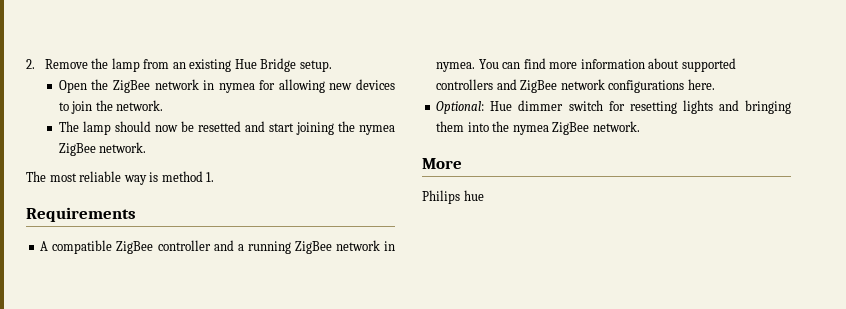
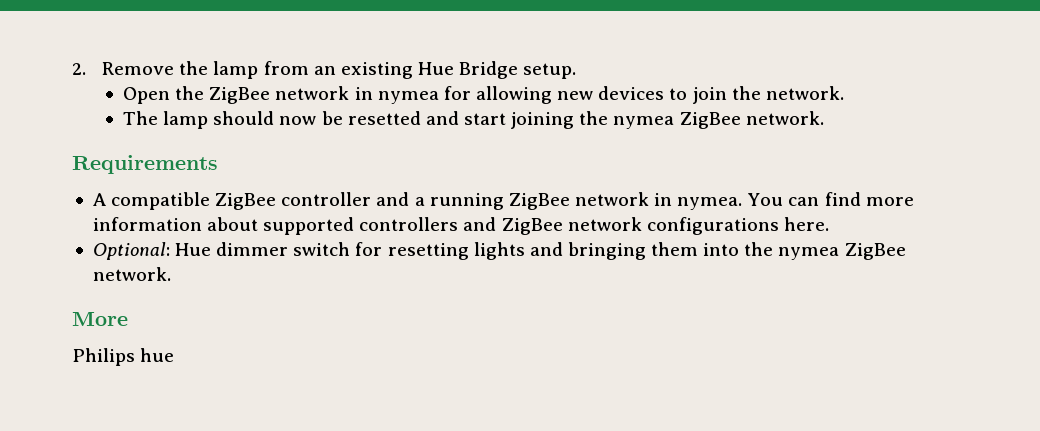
[26,171,215,185] // The most reliable way is method 1. -> (824, 118) none

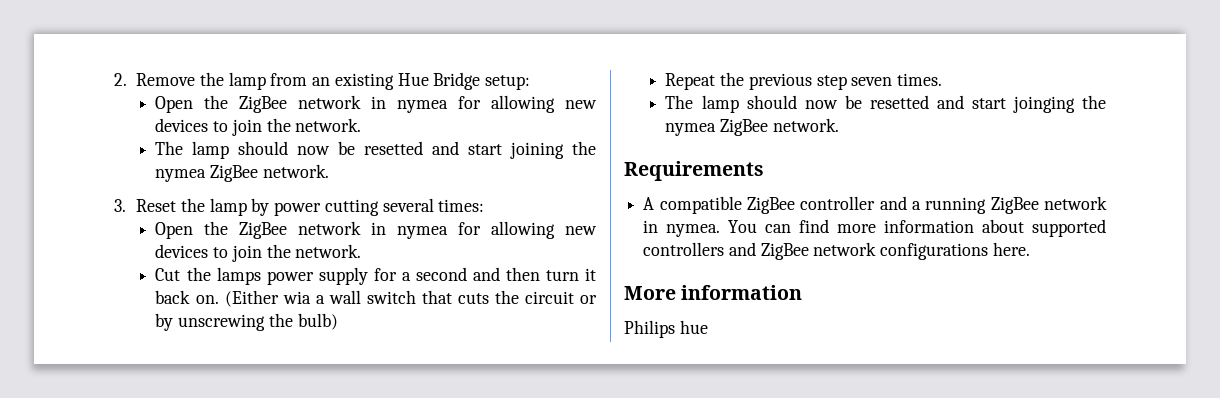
[523,63,577,79] setup. -> [485,75,531,90] setup:
(824, 118) none -> [114,198,485,216] [155,221,597,239] [155,244,362,262] [155,267,596,285] [155,290,597,307] [155,313,338,331] [665,72,943,90] [665,95,1106,113] [665,118,839,136] // 3. Reset the lamp by power cutting several times: // Open the ZigBee network in nymea for allowing new devices to join the network. // Cut the lamps power supply for a second and then turn it back on. (Either wia a wall switch that cuts the circuit or by unscrewing the bulb) // Repeat the previous step seven times. // The lamp should now be resetted and start joinging the nymea ZigBee network.
[92,242,906,260] [92,267,171,281] // Optional: Hue dimmer switch for resetting lights and bringing them into the nymea ZigBee network. -> (1030, 249) none
(128, 319) none -> [681,285,803,300] information

